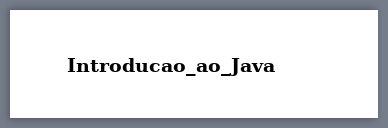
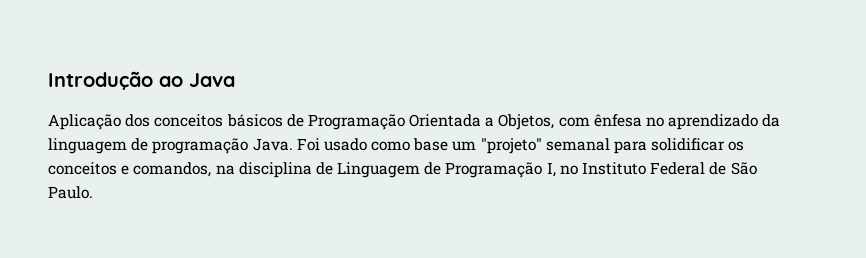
[67,58,275,76] Introducao_ao_Java -> [48,71,235,90] [48,114,781,130] [48,138,745,154] [48,162,757,178] [48,186,93,199] Introdução ao Java // Aplicação dos conceitos básicos de Programação Orientada a Objetos, com ênfesa no aprendizado da linguagem de programação Java. Foi usado como base um "projeto" semanal para solidificar os conceitos e comandos, na disciplina de Linguagem de Programação I, no Instituto Federal de São Paulo.

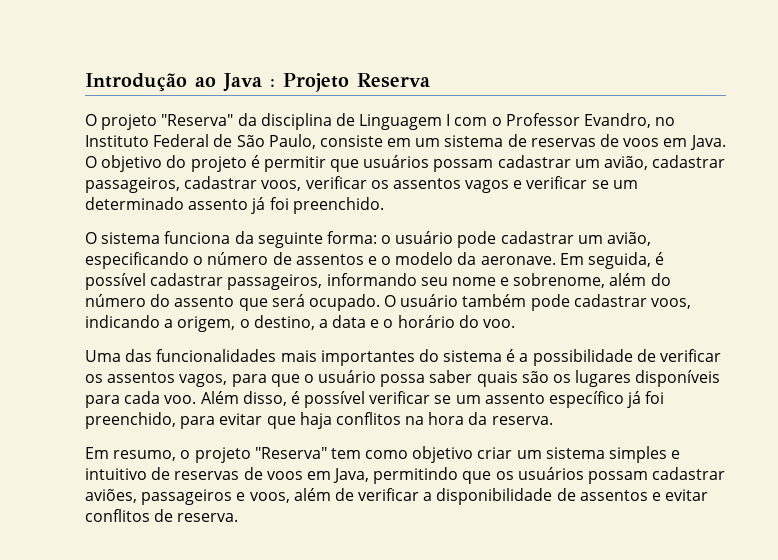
[48,114,781,130] [48,138,745,154] [48,162,556,178] // Aplicação dos conceitos básicos de Programação Orientada a Objetos, com ênfesa no aprendizado da linguagem de programação Java. Foi usado como base um "projeto" semanal para solidificar os conceitos e comandos, na disciplina de Linguagem de Programação I, -> [270,73,430,92] [85,113,652,130] : Projeto Reserva // O projeto "Reserva" da disciplina de Linguagem I com o Professor Evandro,
[48,186,93,199] Paulo. -> [268,134,726,150] [85,155,726,172] [85,176,638,193] [85,197,384,214] [85,231,652,248] [85,252,665,269] [85,273,671,290] [85,294,692,311] [85,315,516,332] [85,349,722,366] [85,370,721,387] [85,391,665,408] [85,412,553,429] [85,446,681,463] [85,467,726,484] [85,488,709,505] [85,509,239,522] Paulo, consiste em um sistema de reservas de voos em Java. O objetivo do projeto é permitir que usuários possam cadastrar um avião, cadastrar passageiros, cadastrar voos, verificar os assentos vagos e verificar se um determinado assento já foi preenchido. // O sistema funciona da seguinte forma: o usuário pode cadastrar um avião, especificando o número de assentos e o modelo da aeronave. Em seguida, é possível cadastrar passageiros, informando seu nome e sobrenome, além do número do assento que será ocupado. O usuário também pode cadastrar voos, indicando a origem, o destino, a data e o horário do voo. // Uma das funcionalidades mais importantes do sistema é a possibilidade de verificar os assentos vagos, para que o usuário possa saber quais são os lugares disponíveis para cada voo. Além disso, é possível verificar se um assento específico já foi preenchido, para evitar que haja conflitos na hora da reserva. // Em resumo, o projeto "Reserva" tem como objetivo criar um sistema simples e intuitivo de reservas de voos em Java, permitindo que os usuários possam cadastrar aviões, passageiros e voos, além de verificar a disponibilidade de assentos e evitar conflitos de reserva.

